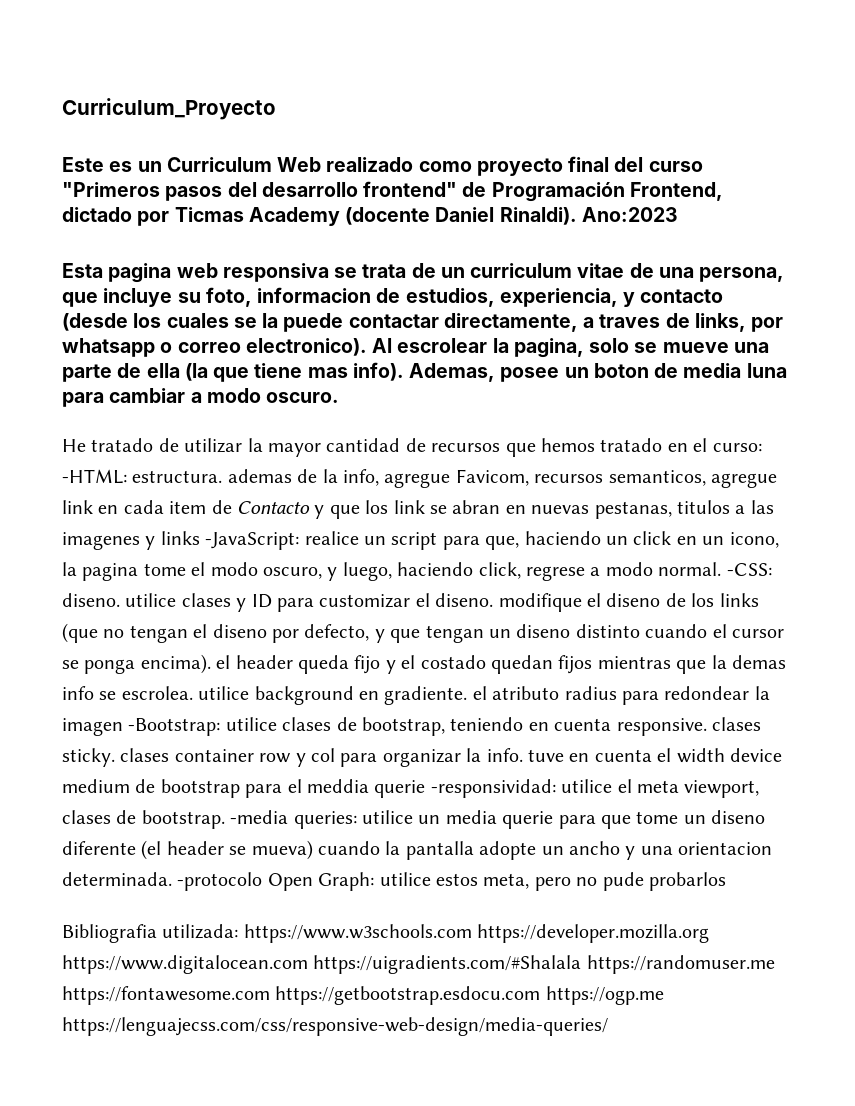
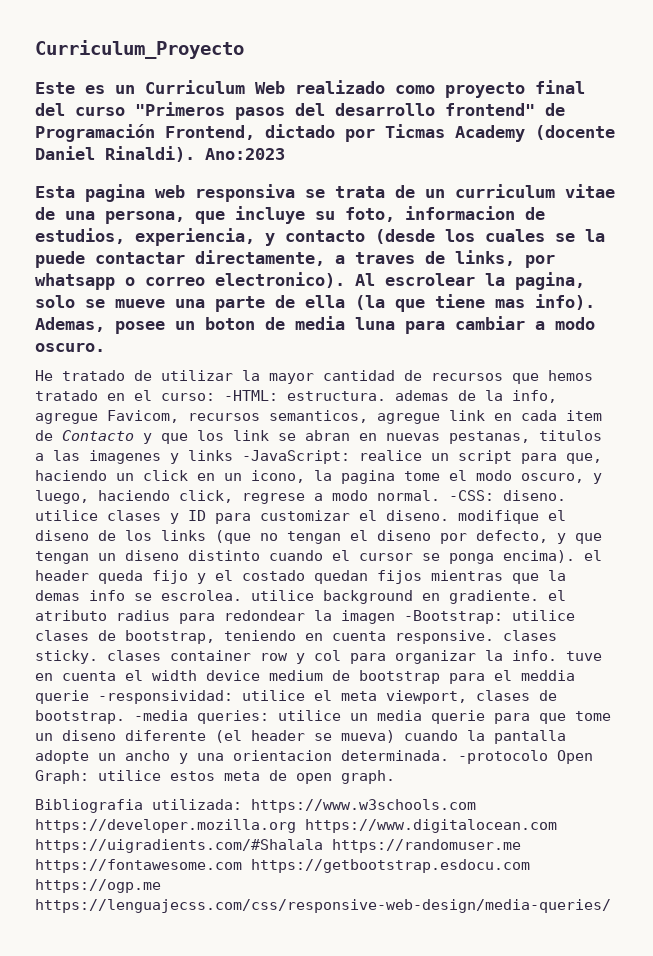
[483,872,726,891] meta, pero no pude probarlos -> [224,770,395,784] meta de open graph.

